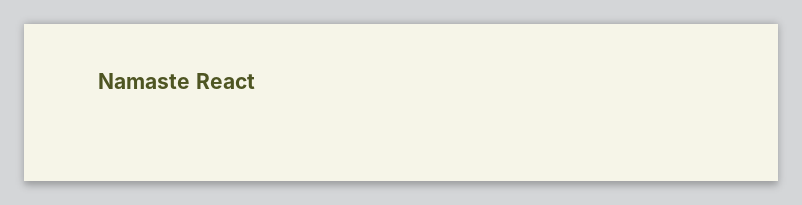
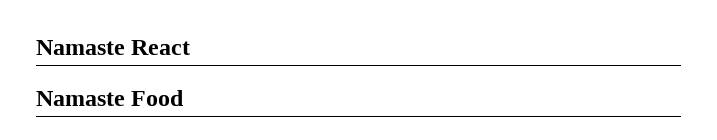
(255, 81) none -> [36,90,185,106] // Namaste Food

